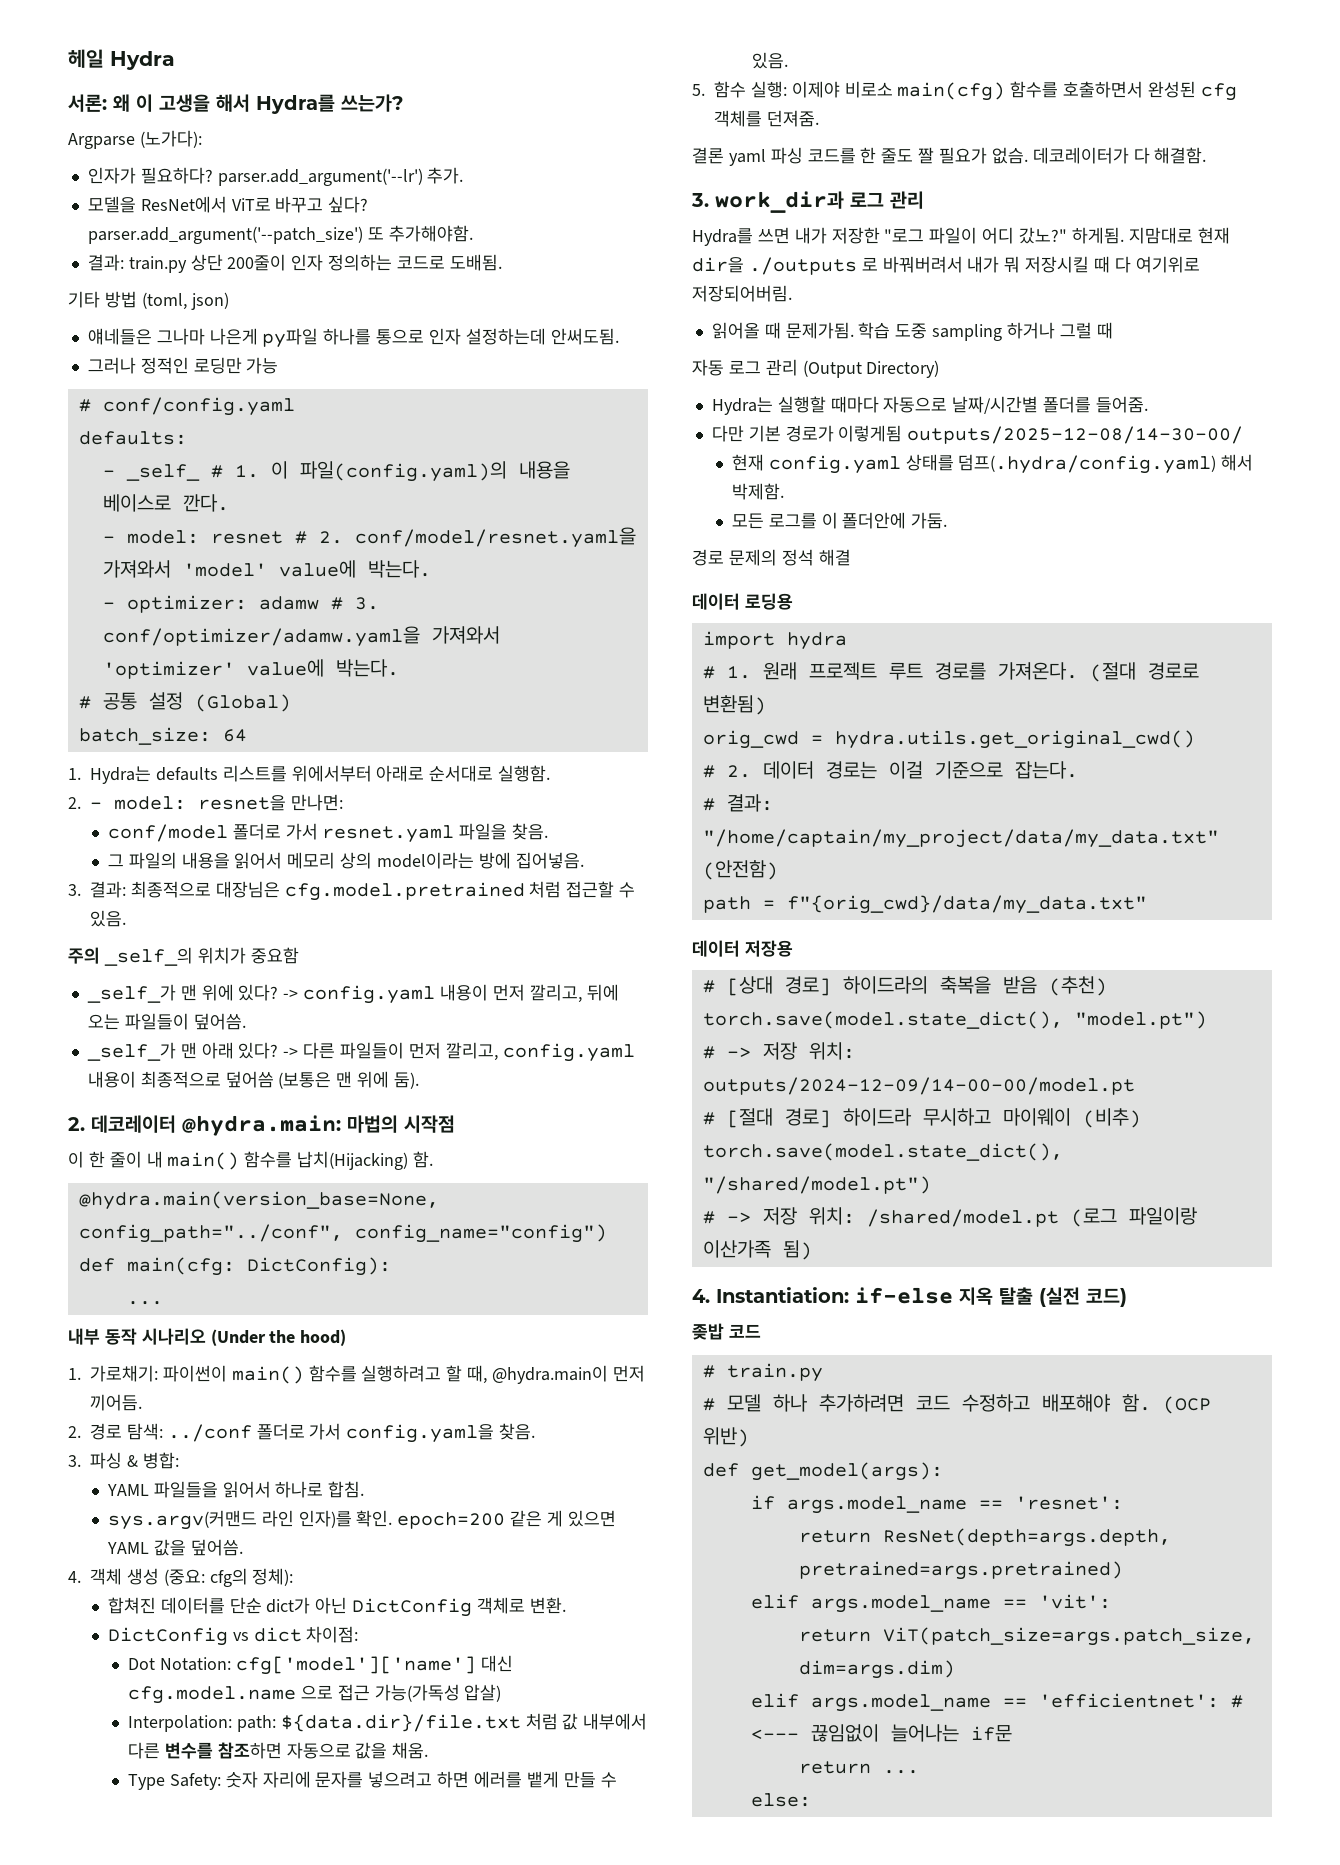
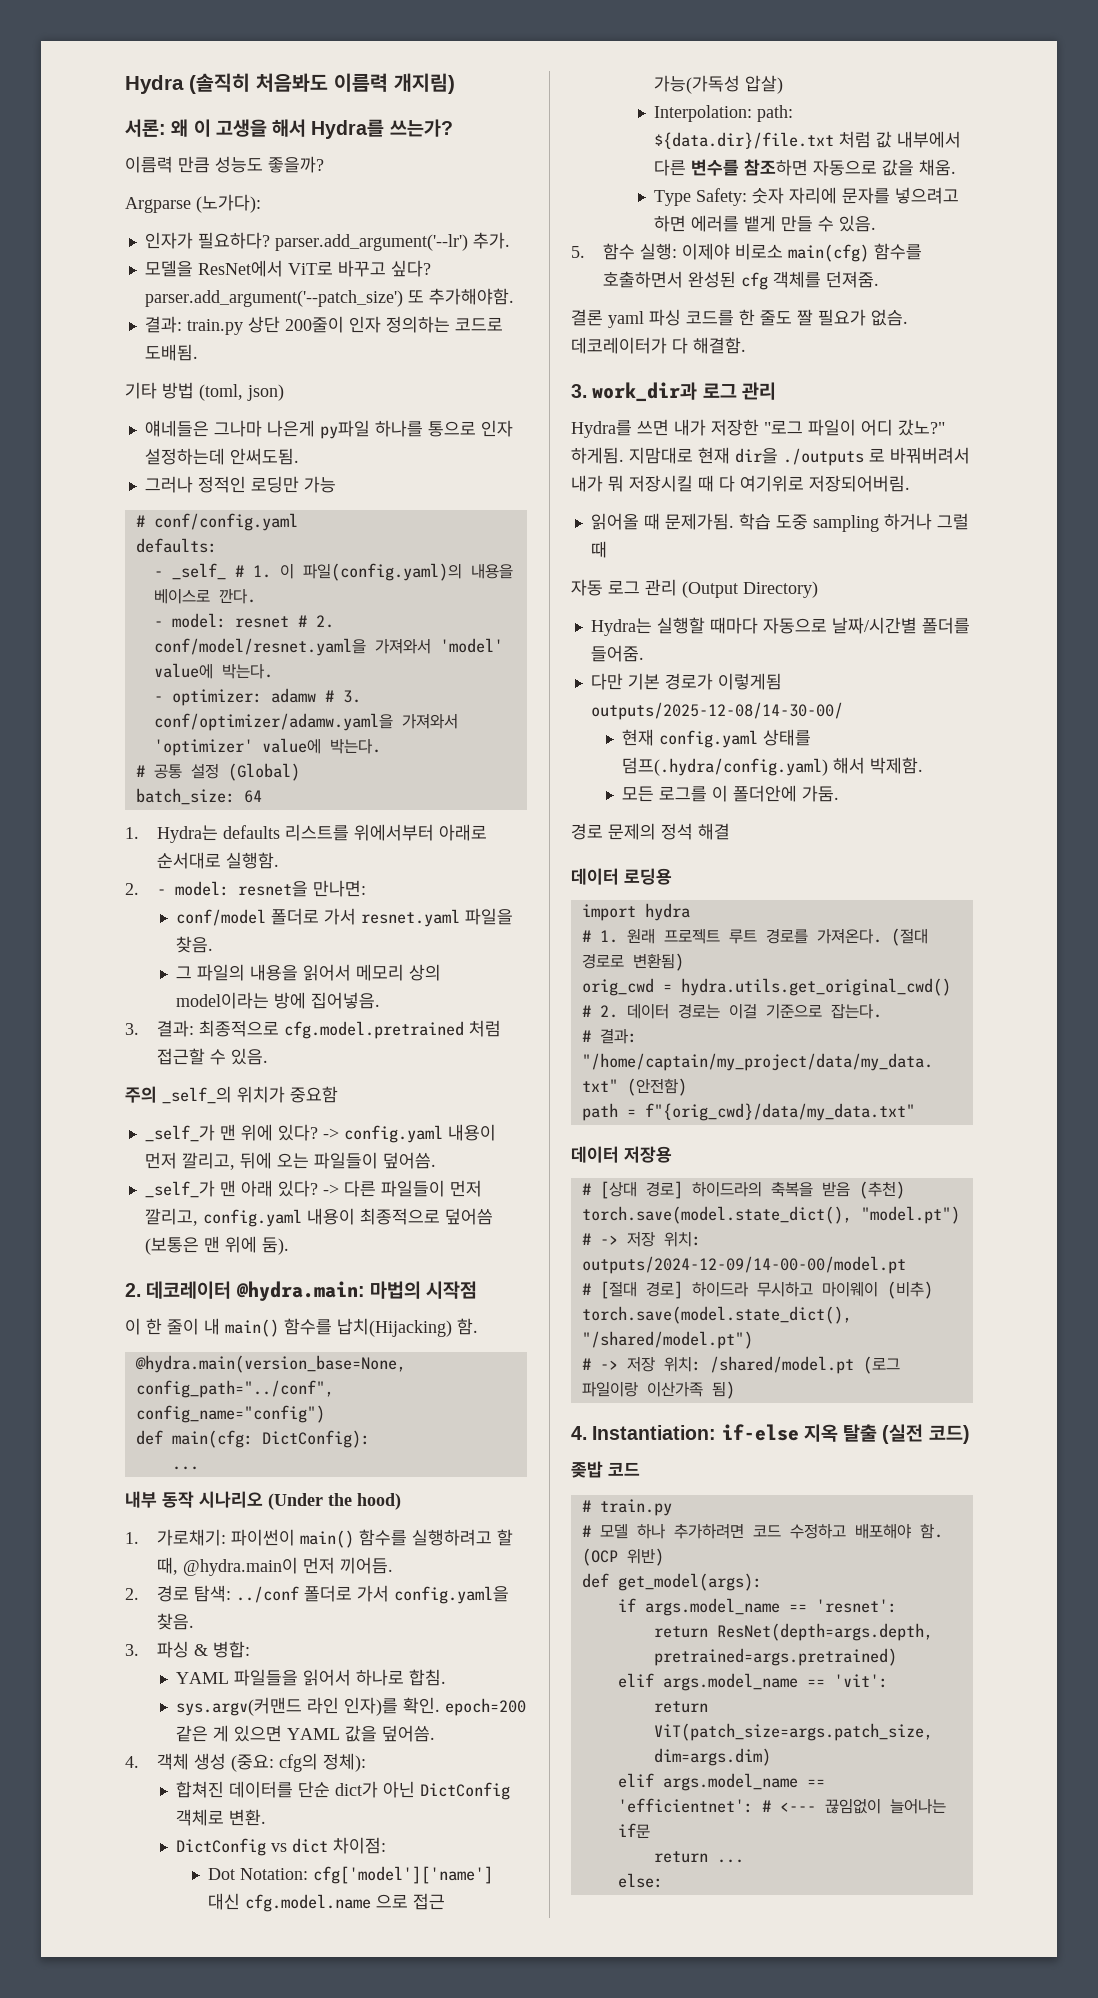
[68,49,104,68] 헤일 -> (125, 84) none
(175, 60) none -> [189,73,455,94] (솔직히 처음봐도 이름력 개지림)
(403, 103) none -> [125,156,324,173] // 이름력 만큼 성능도 좋을까?
[215,881,280,898] 대장님은 -> (279, 1028) none

